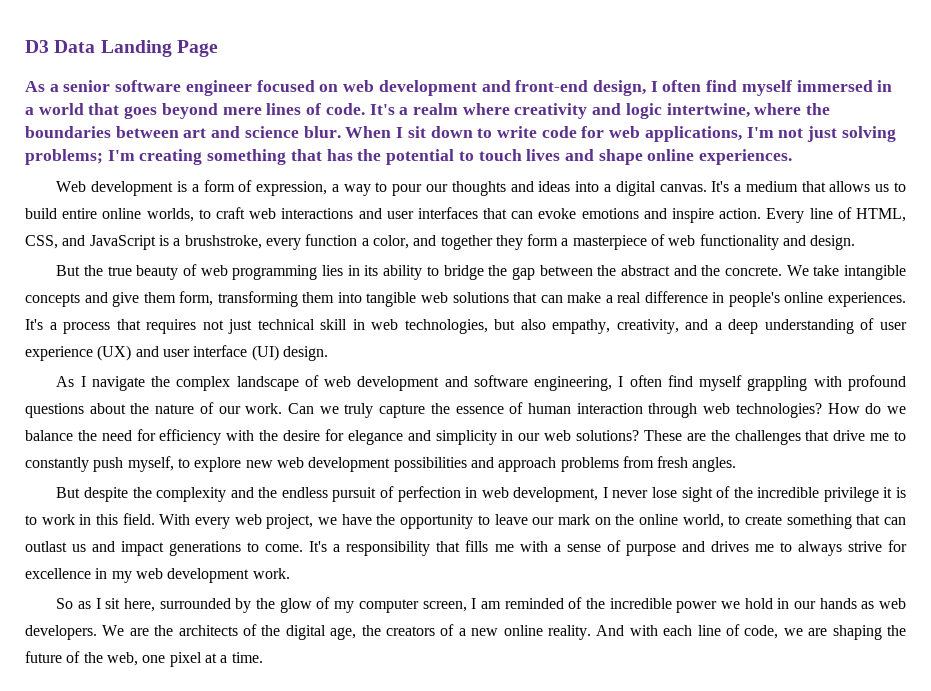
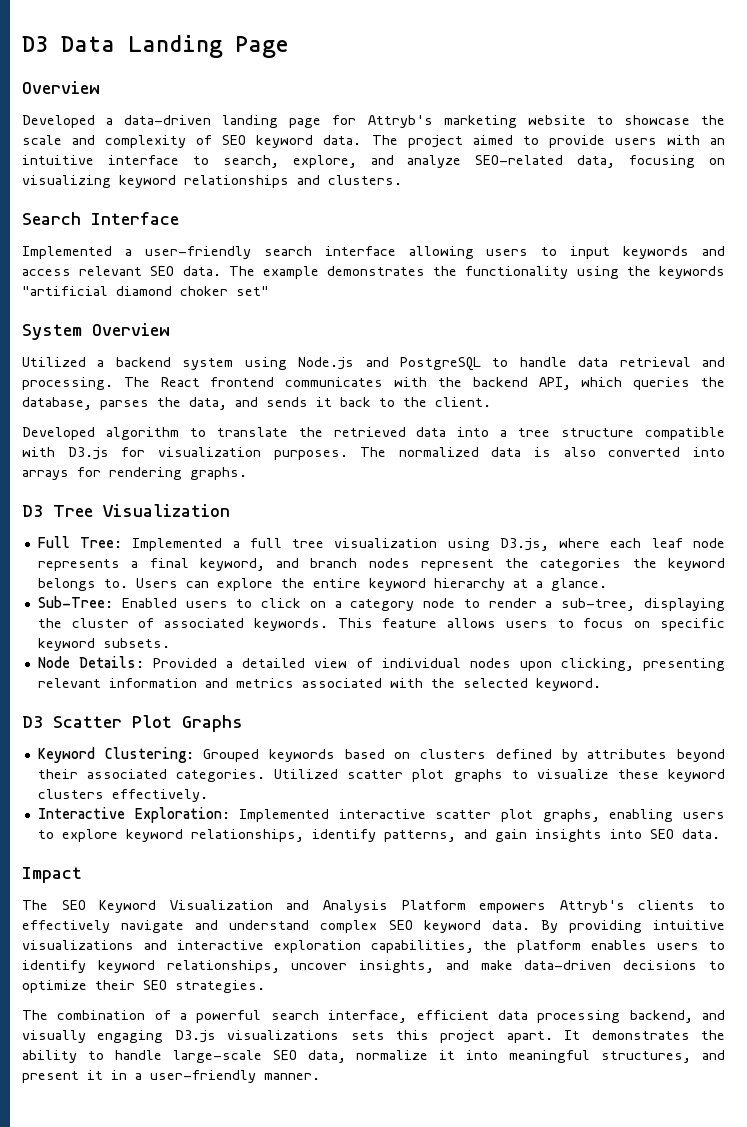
[25,80,893,96] [25,103,831,119] [25,126,896,142] [25,149,793,165] [56,180,906,196] [25,207,906,223] [25,234,856,250] [56,264,906,280] [25,291,906,307] [25,318,907,334] [25,345,328,361] [56,375,906,391] [25,402,906,418] [25,429,906,445] [25,456,737,472] [56,486,906,502] [25,513,906,529] [25,540,907,556] [25,568,290,583] [56,597,906,613] [25,624,906,640] [25,651,263,667] As a senior software engineer focused on web development and front-end design, I often find myself immersed in a world that goes beyond mere lines of code. It's a realm where creativity and logic intertwine, where the boundaries between art and science blur. When I sit down to write code for web applications, I'm not just solving problems; I'm creating something that has the potential to touch lives and shape online experiences. // Web development is a form of expression, a way to pour our thoughts and ideas into a digital canvas. It's a medium that allows us to build entire online worlds, to craft web interactions and user interfaces that can evoke emotions and inspire action. Every line of HTML, CSS, and JavaScript is a brushstroke, every function a color, and together they form a masterpiece of web functionality and design. // But the true beauty of web programming lies in its ability to bridge the gap between the abstract and the concrete. We take intangible concepts and give them form, transforming them into tangible web solutions that can make a real difference in people's online experiences. It's a process that requires not just technical skill in web technologies, but also empathy, creativity, and a deep understanding of user experience (UX) and user interface (UI) design. // As I navigate the complex landscape of web development and software engineering, I often find myself grappling with profound questions about the nature of our work. Can we truly capture the essence of human interaction through web technologies? How do we balance the need for efficiency with the desire for elegance and simplicity in our web solutions? These are the challenges that drive me to constantly push myself, to explore new web development possibilities and approach problems from fresh angles. // But despite the complexity and the endless pursuit of perfection in web development, I never lose sight of the incredible privilege it is to work in this field. With every web project, we have the opportunity to leave our mark on the online world, to create something that can outlast us and impact generations to come. It's a responsibility that fills me with a sense of purpose and drives me to always strive for excellence in my web development work. // So as I sit here, surrounded by the glow of my computer screen, I am reminded of the incredible power we hold in our hands as web developers. We are the architects of the digital age, the creators of a new online reality. And with each line of code, we are shaping the future of the web, one pixel at a time. -> [22,81,100,94] [22,115,725,128] [22,135,725,148] [22,155,725,168] [22,175,402,188] [22,212,179,225] [22,246,725,259] [22,266,725,279] [22,286,269,296] [22,323,170,340] [22,357,725,371] [22,377,726,390] [22,397,491,410] [22,427,726,440] [22,447,725,460] [22,467,247,480] [22,504,230,517] [37,536,725,551] [37,558,725,571] [37,578,607,591] [37,596,726,611] [37,618,725,631] [37,638,170,651] [37,656,725,671] [37,678,601,691] [22,715,243,732] [37,747,725,763] [37,769,726,782] [37,789,208,802] [37,807,726,823] [37,829,720,842] [22,867,82,883] [22,900,726,913] [22,920,726,933] [22,940,726,953] [22,960,725,973] [22,980,265,993] [22,1010,726,1023] [22,1030,725,1043] [22,1050,725,1063] [22,1070,320,1083] Overview // Developed a data-driven landing page for Attryb's marketing website to showcase the scale and complexity of SEO keyword data. The project aimed to provide users with an intuitive interface to search, explore, and analyze SEO-related data, focusing on visualizing keyword relationships and clusters. // Search Interface // Implemented a user-friendly search interface allowing users to input keywords and access relevant SEO data. The example demonstrates the functionality using the keywords "artificial diamond choker set" // System Overview // Utilized a backend system using Node.js and PostgreSQL to handle data retrieval and processing. The React frontend communicates with the backend API, which queries the database, parses the data, and sends it back to the client. // Developed algorithm to translate the retrieved data into a tree structure compatible with D3.js for visualization purposes. The normalized data is also converted into arrays for rendering graphs. // D3 Tree Visualization // Full Tree: Implemented a full tree visualization using D3.js, where each leaf node represents a final keyword, and branch nodes represent the categories the keyword belongs to. Users can explore the entire keyword hierarchy at a glance. // Sub-Tree: Enabled users to click on a category node to render a sub-tree, displaying the cluster of associated keywords. This feature allows users to focus on specific keyword subsets. // Node Details: Provided a detailed view of individual nodes upon clicking, presenting relevant information and metrics associated with the selected keyword. // D3 Scatter Plot Graphs // Keyword Clustering: Grouped keywords based on clusters defined by attributes beyond their associated categories. Utilized scatter plot graphs to visualize these keyword clusters effectively. // Interactive Exploration: Implemented interactive scatter plot graphs, enabling users to explore keyword relationships, identify patterns, and gain insights into SEO data. // Impact // The SEO Keyword Visualization and Analysis Platform empowers Attryb's clients to effectively navigate and understand complex SEO keyword data. By providing intuitive visualizations and interactive exploration capabilities, the platform enables users to identify keyword relationships, uncover insights, and make data-driven decisions to optimize their SEO strategies. // The combination of a powerful search interface, efficient data processing backend, and visually engaging D3.js visualizations sets this project apart. It demonstrates the ability to handle large-scale SEO data, normalize it into meaningful structures, and present it in a user-friendly manner.

